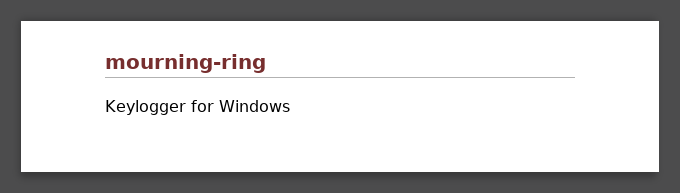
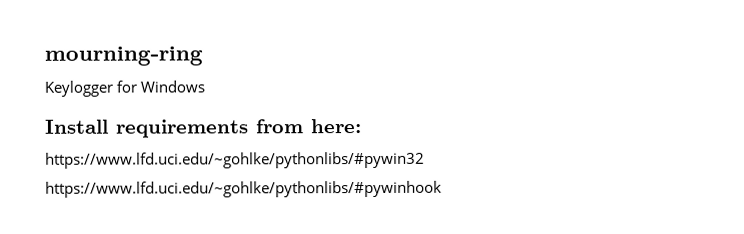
(290, 106) none -> [45,119,362,138] [45,151,425,169] [45,180,442,198] // Install requirements from here: // https://www.lfd.uci.edu/~gohlke/pythonlibs/#pywin32 // https://www.lfd.uci.edu/~gohlke/pythonlibs/#pywinhook

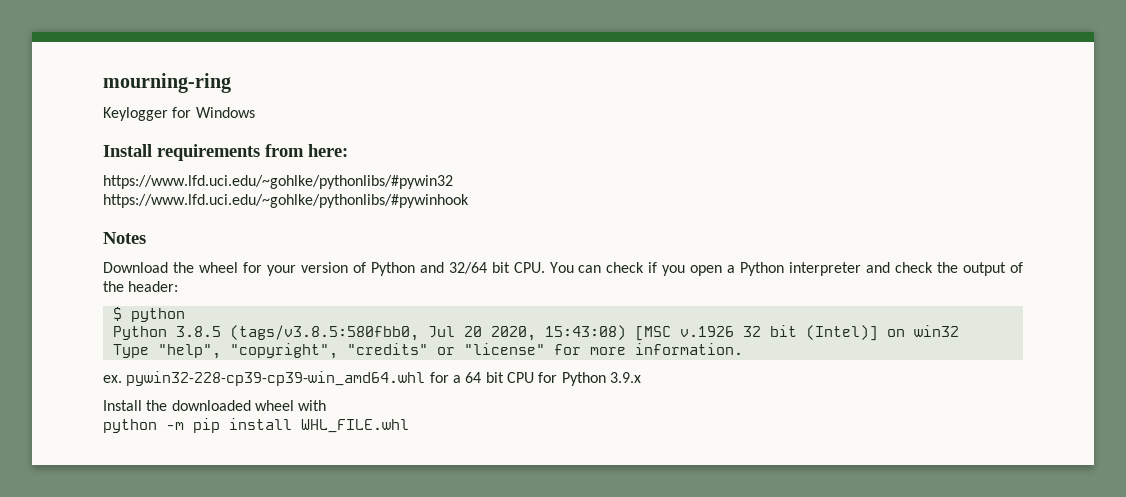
(442, 189) none -> [103,232,146,244] [103,262,1024,276] [103,281,179,292] [112,307,185,322] [112,325,959,341] [112,343,743,359] [103,371,641,386] [103,400,327,411] [103,418,409,433] // Notes // Download the wheel for your version of Python and 32/64 bit CPU. You can check if you open a Python interpreter and check the output of the header: // $ python // Python 3.8.5 (tags/v3.8.5:580fbb0, Jul 20 2020, 15:43:08) [MSC v.1926 32 bit (Intel)] on win32 // Type "help", "copyright", "credits" or "license" for more information. // ex. pywin32‑228‑cp39‑cp39‑win_amd64.whl for a 64 bit CPU for Python 3.9.x // Install the downloaded wheel with // python -m pip install WHL_FILE.whl

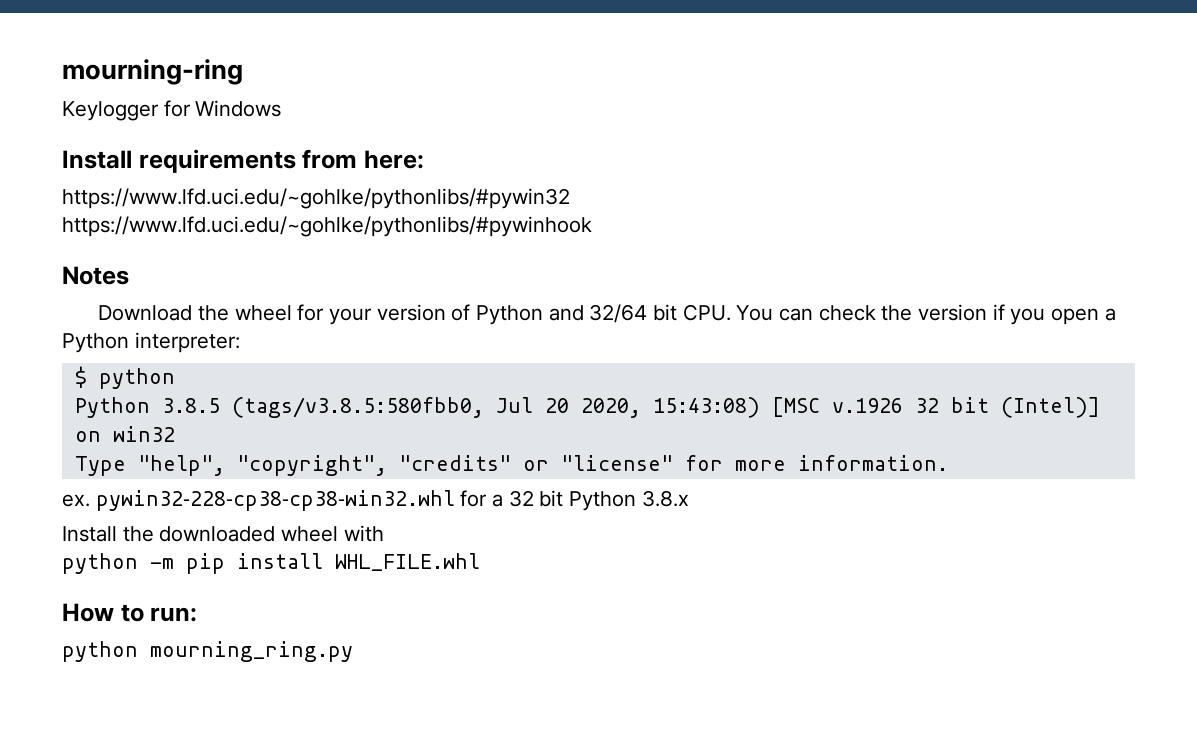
(645, 267) none -> [881,304,987,321] the version
[789,262,1024,276] [103,281,179,292] interpreter and check the output of the header: -> [134,332,240,353] interpreter:
[126,371,426,386] pywin32‑228‑cp39‑cp39‑win_amd64.whl -> [95,490,455,511] pywin32‑228‑cp38‑cp38‑win32.whl
[465,372,641,386] 64 bit CPU for Python 3.9.x -> [508,490,689,511] 32 bit Python 3.8.x
(409, 426) none -> [62,603,198,622] [62,641,353,662] // How to run: // python mourning_ring.py

